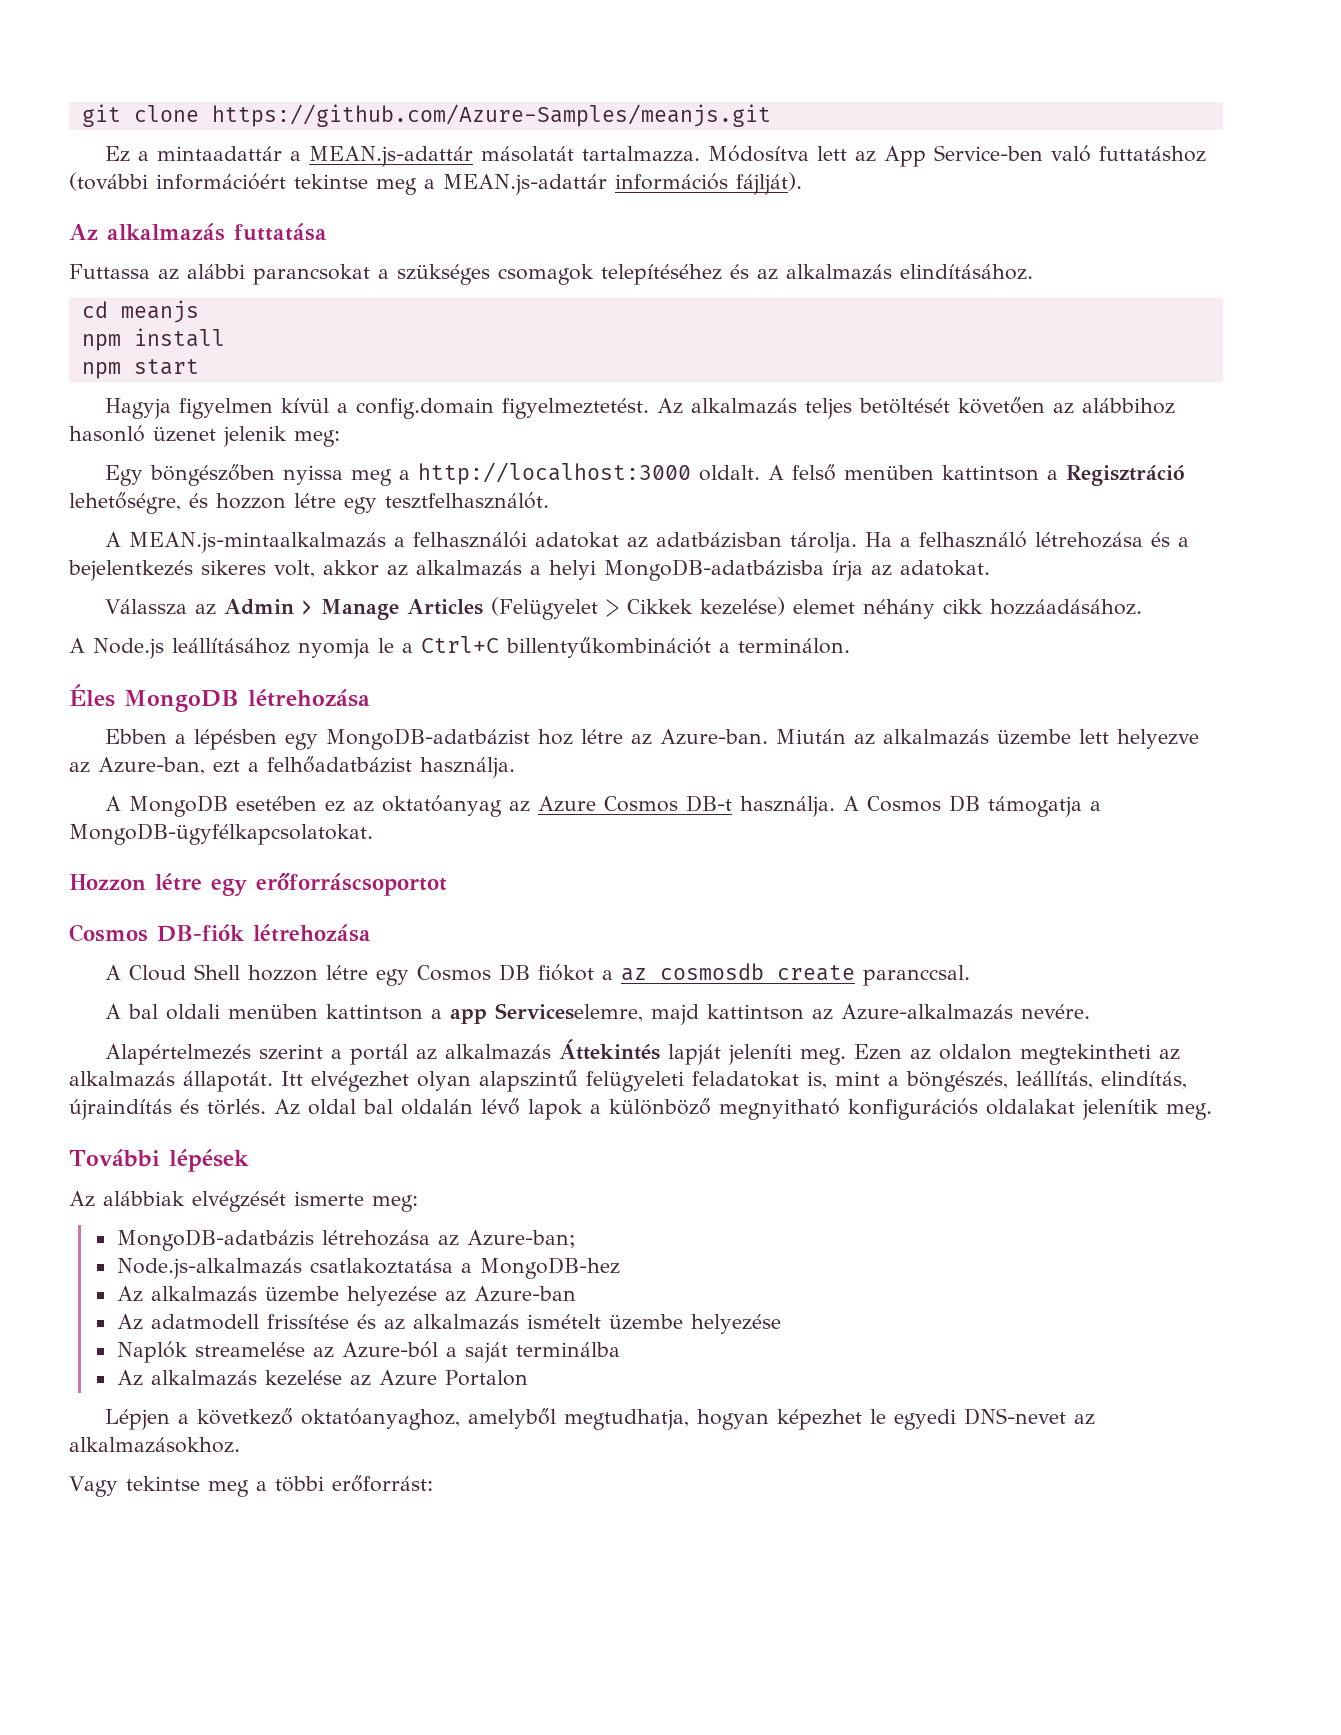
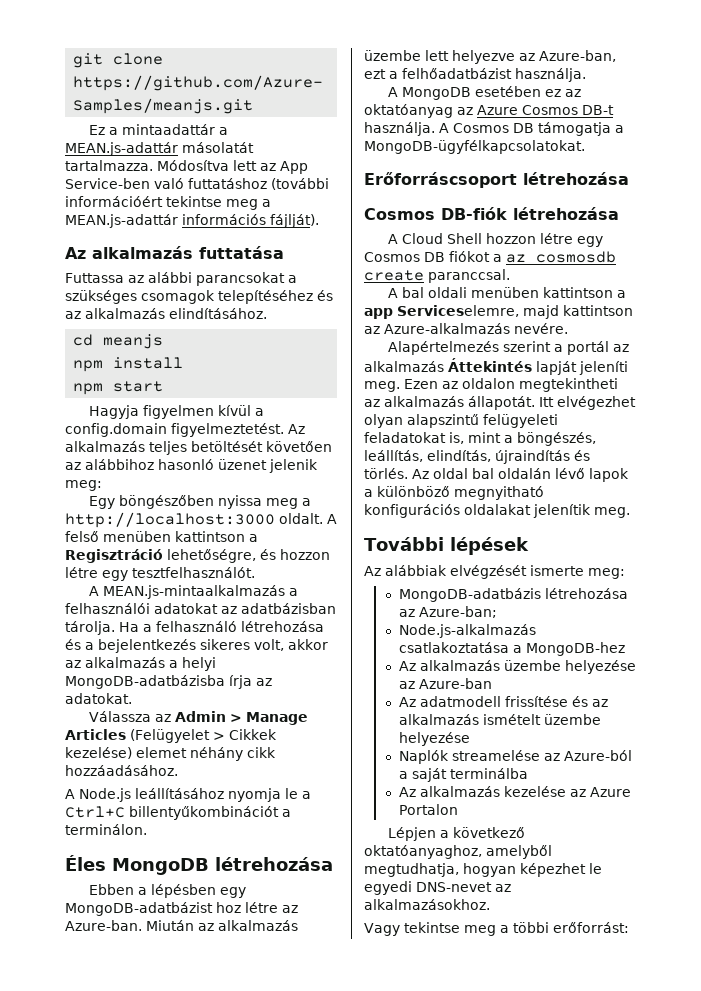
[69,873,447,896] Hozzon létre egy erőforráscsoportot -> [364,172,629,188] Erőforráscsoport létrehozása

